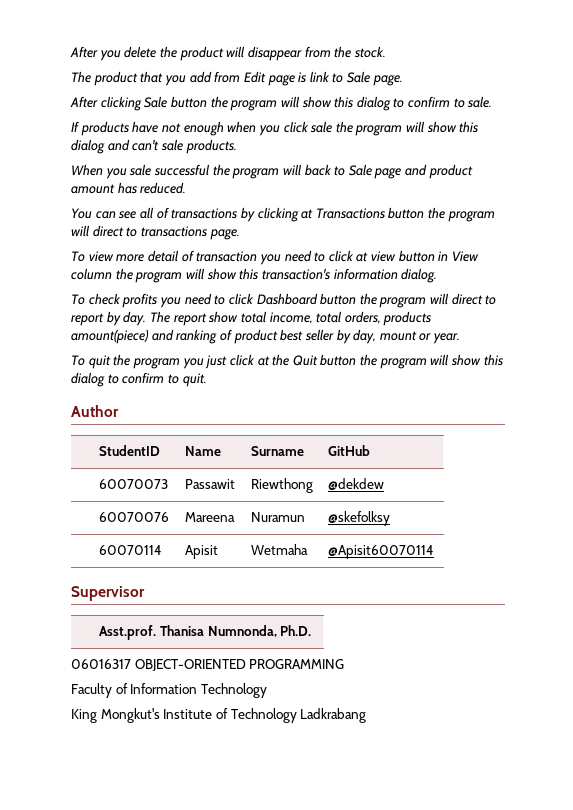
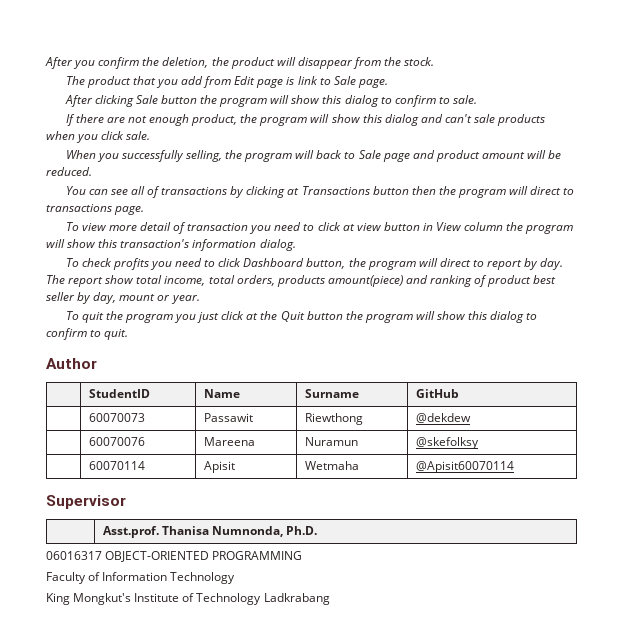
[124,46,157,58] delete -> [98,57,209,69] confirm the deletion,
[80,121,333,136] products have not enough when you click sale -> [75,114,238,126] there are not enough product,
[185,139,237,154] products. -> [497,114,546,126] [46,131,151,143] products when you click sale.
[129,164,210,176] sale successful -> [121,150,222,162] successfully selling,
[117,182,137,194] has -> [527,150,562,159] will be
(425, 213) none -> [411,186,436,195] then
[320,293,357,305] button -> [306,258,346,269] button,

